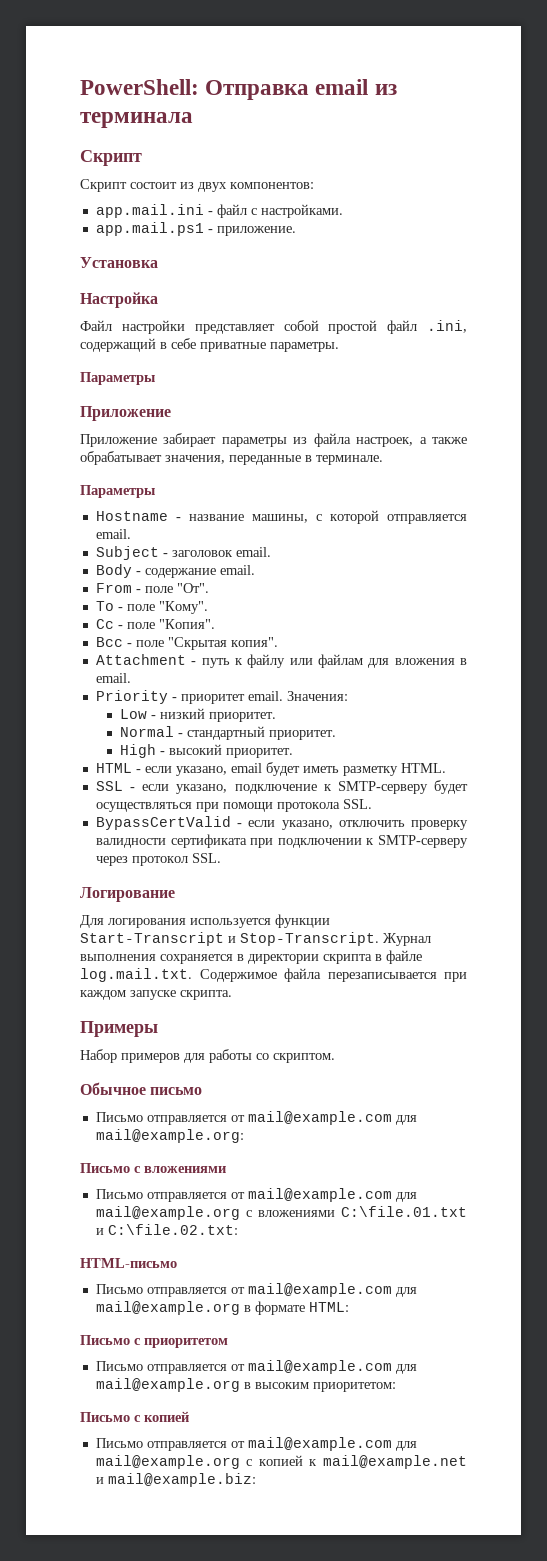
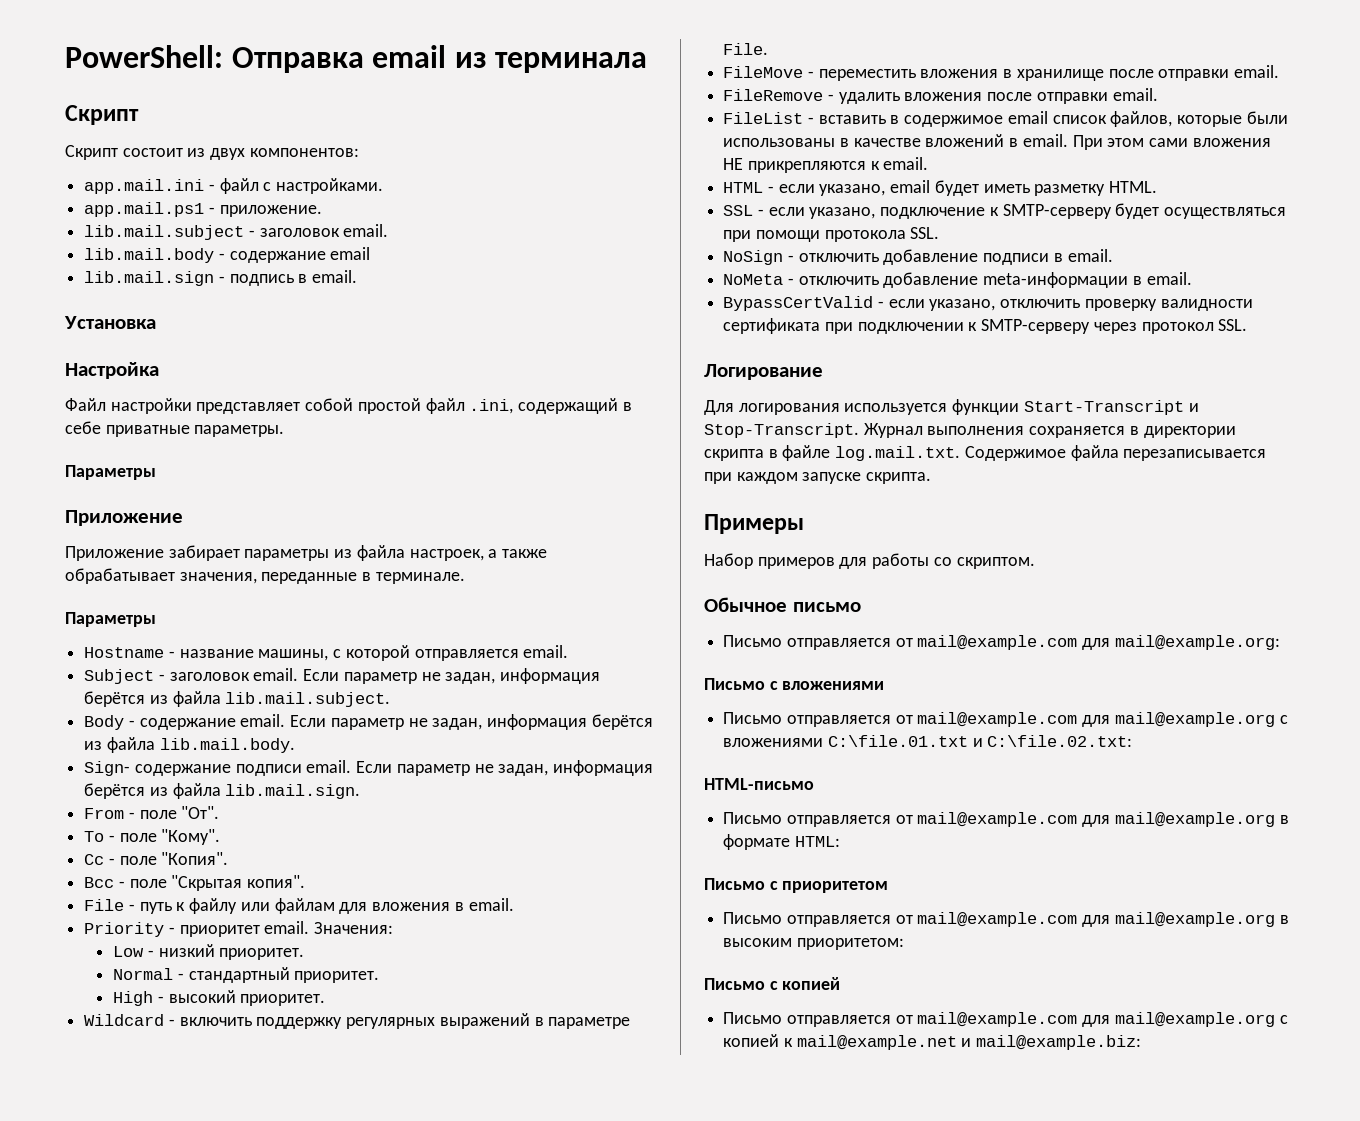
(296, 231) none -> [84,224,389,240] [84,247,371,263] [84,270,358,286] // lib.mail.subject - заголовок email. // lib.mail.body - содержание email // lib.mail.sign - подпись в email.
[95,564,255,578] // Body - содержание email. -> [303,668,601,684] [84,691,391,707] [84,714,653,730] [84,737,295,753] [84,760,654,776] [84,783,361,799] Если параметр не задан, информация берётся из файла lib.mail.subject. // Body - содержание email. Если параметр не задан, информация берётся из файла lib.mail.body. // Sign- содержание подписи email. Если параметр не задан, информация берётся из файла lib.mail.sign.
[95,654,186,665] Attachment -> [84,899,125,911] File
(294, 753) none -> [84,1013,631,1029] [723,43,769,55] [723,65,1280,81] [723,88,1158,104] [723,111,1288,127] [723,134,1271,150] [723,157,929,173] // Wildcard - включить поддержку регулярных выражений в параметре File. // FileMove - переместить вложения в хранилище после отправки email. // FileRemove - удалить вложения после отправки email. // FileList - вставить в содержимое email список файлов, которые были использованы в качестве вложений в email. При этом сами вложения НЕ прикрепляются к email.
(372, 804) none -> [723,249,1113,265] [723,272,1192,288] // NoSign - отключить добавление подписи в email. // NoMeta - отключить добавление meta-информации в email.

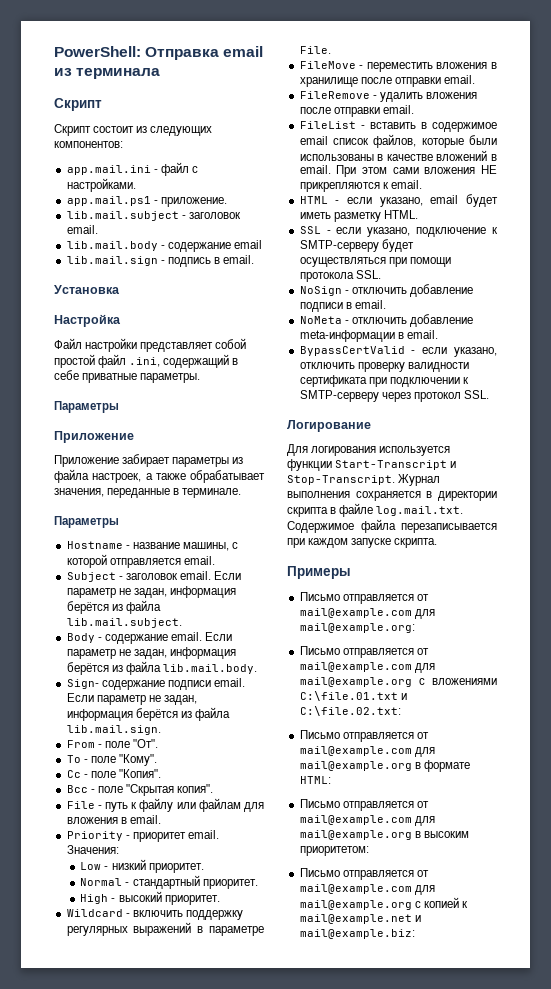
[210,148,246,160] двух -> [150,126,213,136] следующих
[704,553,1035,569] [704,597,861,612] // Набор примеров для работы со скриптом. // Обычное письмо -> (351, 572) none
[704,678,885,690] // Письмо с вложениями -> (415, 628) none
[704,778,814,790] // HTML-письмо -> (401, 711) none
[704,878,889,893] // Письмо с приоритетом -> (331, 780) none
[704,977,841,990] // Письмо с копией -> (369, 851) none

